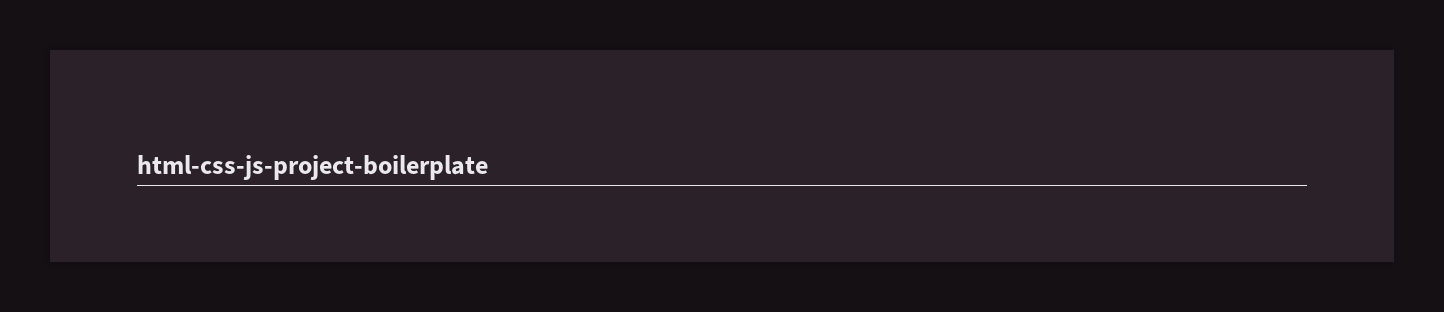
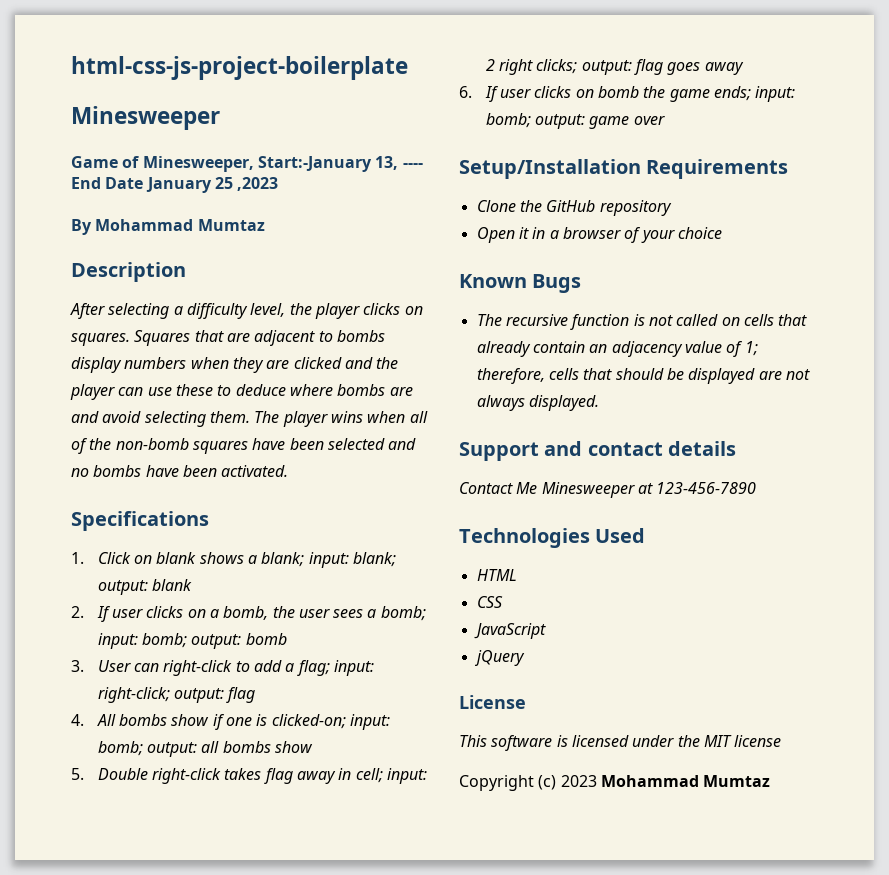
(488, 167) none -> [71,106,220,130] [71,156,423,172] [71,177,279,193] [71,219,265,235] [71,262,186,282] [70,303,423,319] [71,330,385,346] [71,357,399,373] [70,384,413,400] [71,411,428,427] [71,438,417,454] [71,465,289,477] [71,511,209,531] [71,552,396,568] [97,579,192,595] [71,606,426,622] [97,633,287,649] [71,660,374,676] [97,687,256,703] [71,714,390,730] [97,741,313,757] [71,768,427,784] [485,59,744,75] [459,86,796,102] [485,113,665,129] [459,159,789,179] [476,200,672,216] [476,227,722,243] [459,274,582,293] [476,314,808,330] [476,341,758,357] [476,368,810,384] [476,395,599,411] [459,441,737,461] [459,482,757,498] [459,528,646,548] [476,569,517,581] [476,596,503,608] [473,623,546,639] [473,650,525,666] [459,695,526,709] [459,735,782,751] [459,775,771,791] // Minesweeper // Game of Minesweeper, Start:-January 13, ---- End Date January 25 ,2023 // By Mohammad Mumtaz // Description // After selecting a difficulty level, the player clicks on squares. Squares that are adjacent to bombs display numbers when they are clicked and the player can use these to deduce where bombs are and avoid selecting them. The player wins when all of the non-bomb squares have been selected and no bombs have been activated. // Specifications // 1. Click on blank shows a blank; input: blank; output: blank // 2. If user clicks on a bomb, the user sees a bomb; input: bomb; output: bomb // 3. User can right-click to add a flag; input: right-click; output: flag // 4. All bombs show if one is clicked-on; input: bomb; output: all bombs show // 5. Double right-click takes flag away in cell; input: 2 right clicks; output: flag goes away // 6. If user clicks on bomb the game ends; input: bomb; output: game over // Setup/Installation Requirements // Clone the GitHub repository // Open it in a browser of your choice // Known Bugs // The recursive function is not called on cells that already contain an adjacency value of 1; therefore, cells that should be displayed are not always displayed. // Support and contact details // Contact Me Minesweeper at 123-456-7890 // Technologies Used // HTML // CSS // JavaScript // jQuery // License // This software is licensed under the MIT license // Copyright (c) 2023 Mohammad Mumtaz

